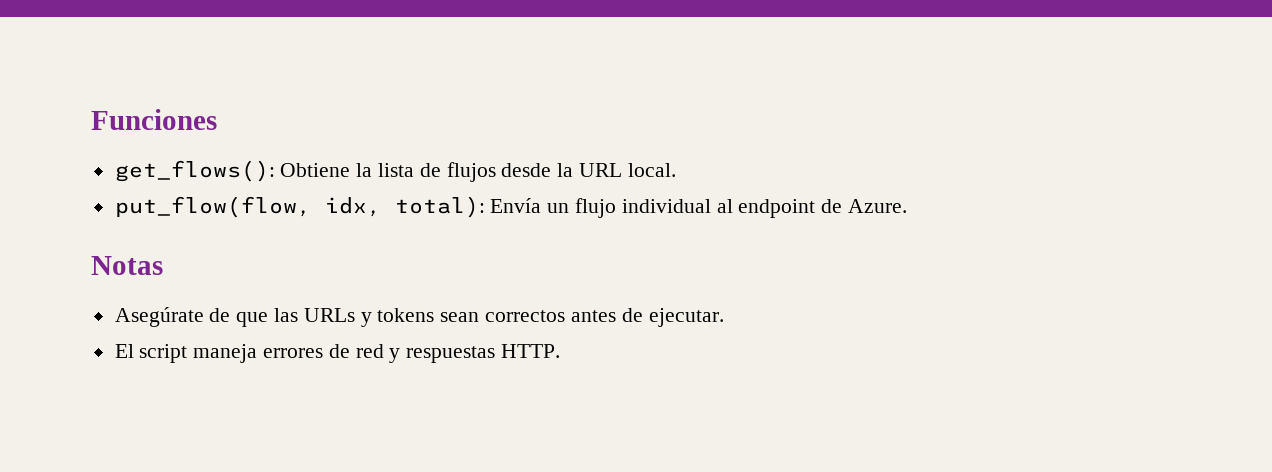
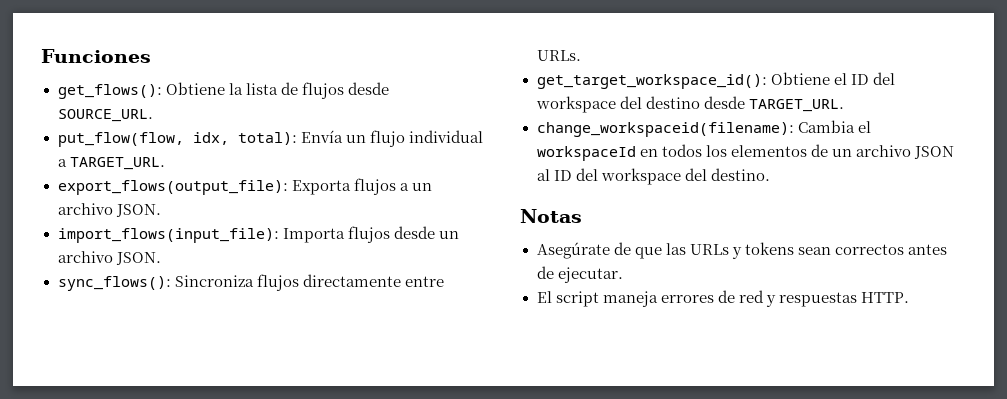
[557,163,676,177] la URL local. -> [57,109,153,122] SOURCE_URL.
[716,199,908,218] al endpoint de Azure. -> [57,157,165,170] [57,178,432,195] [57,203,161,217] [57,226,459,243] [57,251,161,265] [57,274,444,291] [536,50,581,61] [536,72,895,89] [535,96,844,113] [536,120,871,137] [536,144,954,161] [536,168,770,185] a TARGET_URL. // export_flows(output_file): Exporta flujos a un archivo JSON. // import_flows(input_file): Importa flujos desde un archivo JSON. // sync_flows(): Sincroniza flujos directamente entre URLs. // get_target_workspace_id(): Obtiene el ID del workspace del destino desde TARGET_URL. // change_workspaceid(filename): Cambia el workspaceId en todos los elementos de un archivo JSON al ID del workspace del destino.

